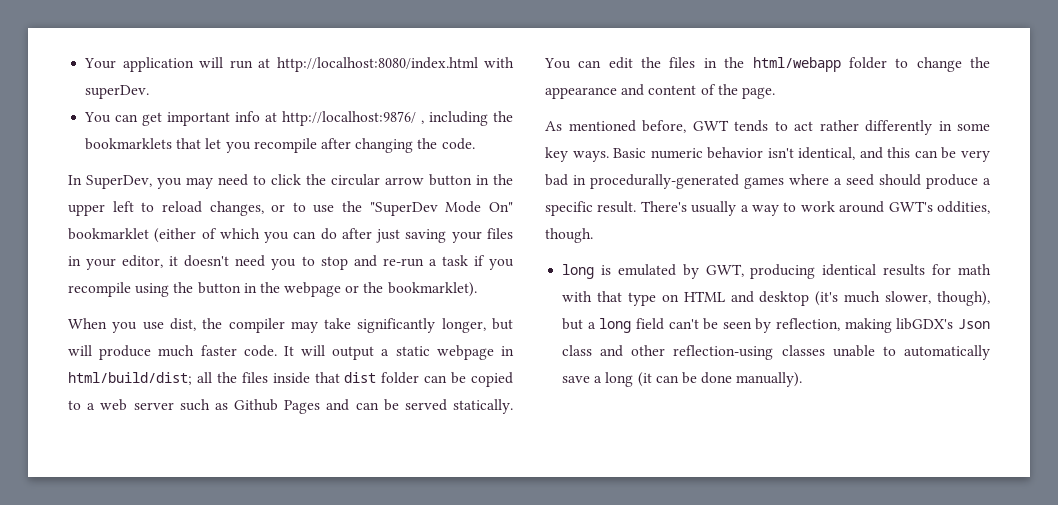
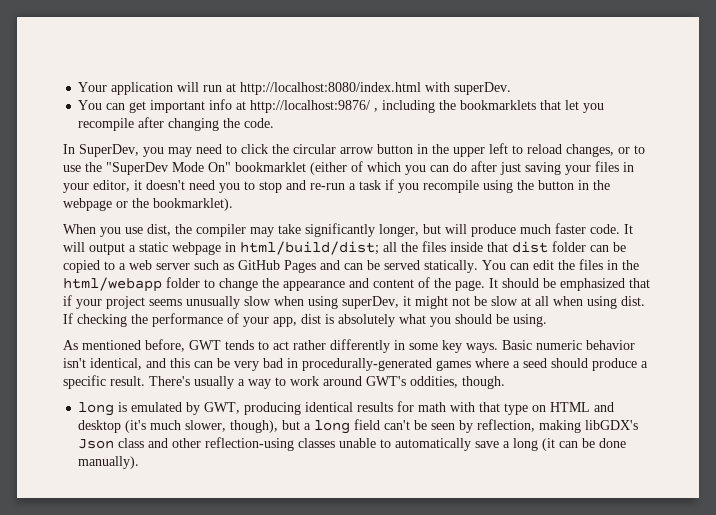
[234,399,278,411] Github -> [238,260,280,270] GitHub
(775, 93) none -> [489,278,650,291] [63,295,645,309] [63,313,547,327] It should be emphasized that if your project seems unusually slow when using superDev, it might not be slow at all when using dist. If checking the performance of your app, dist is absolutely what you should be using.

